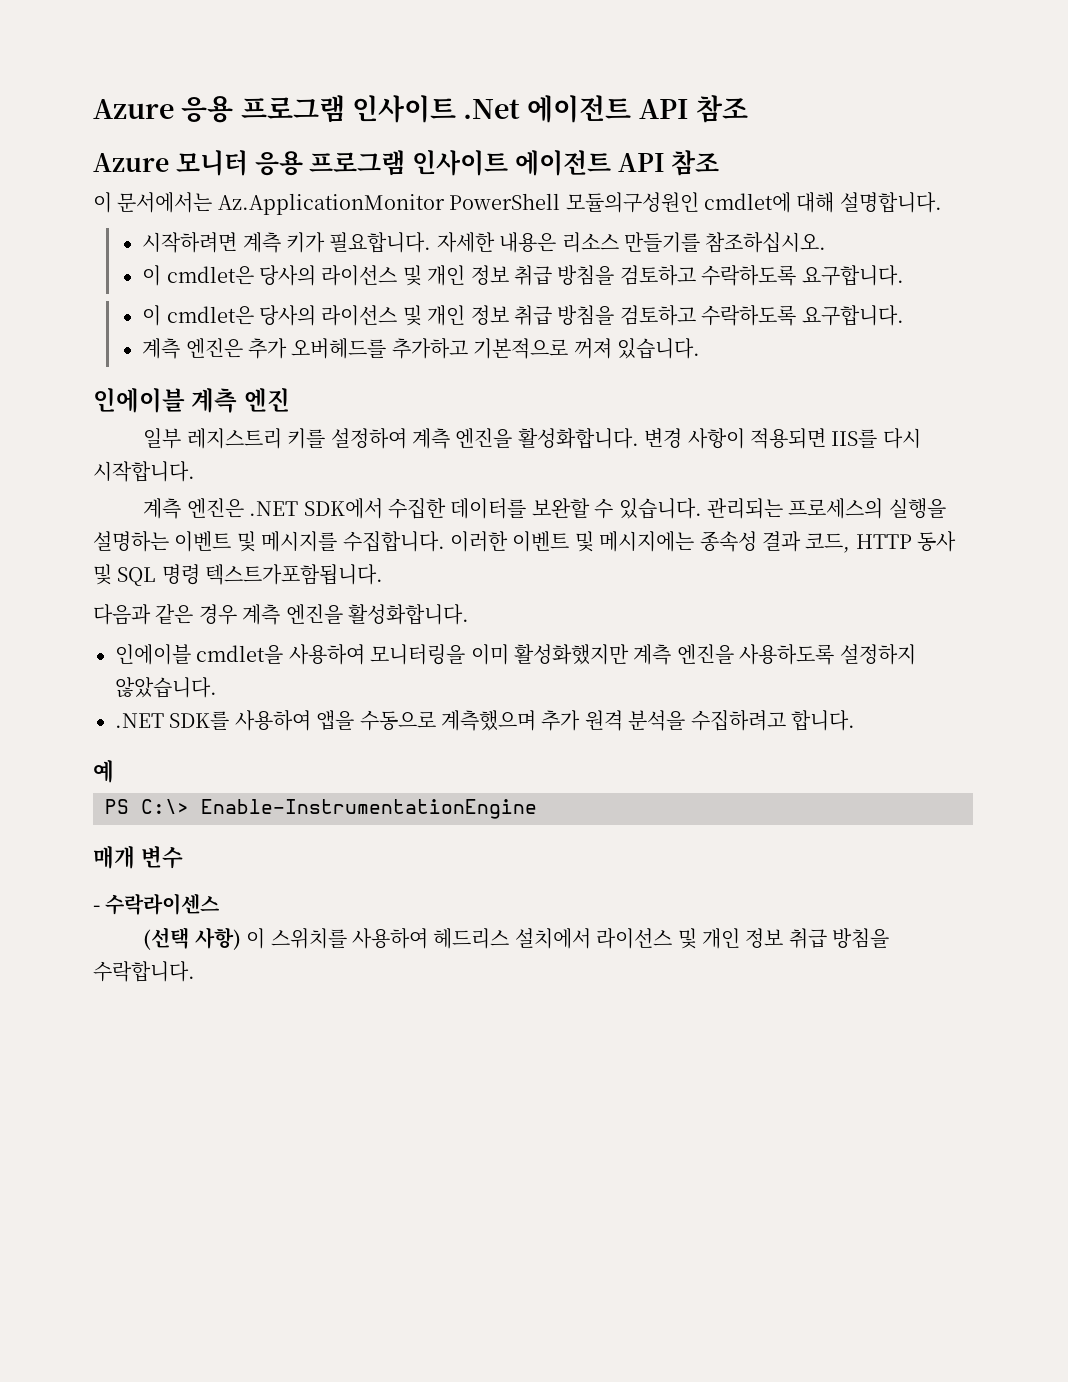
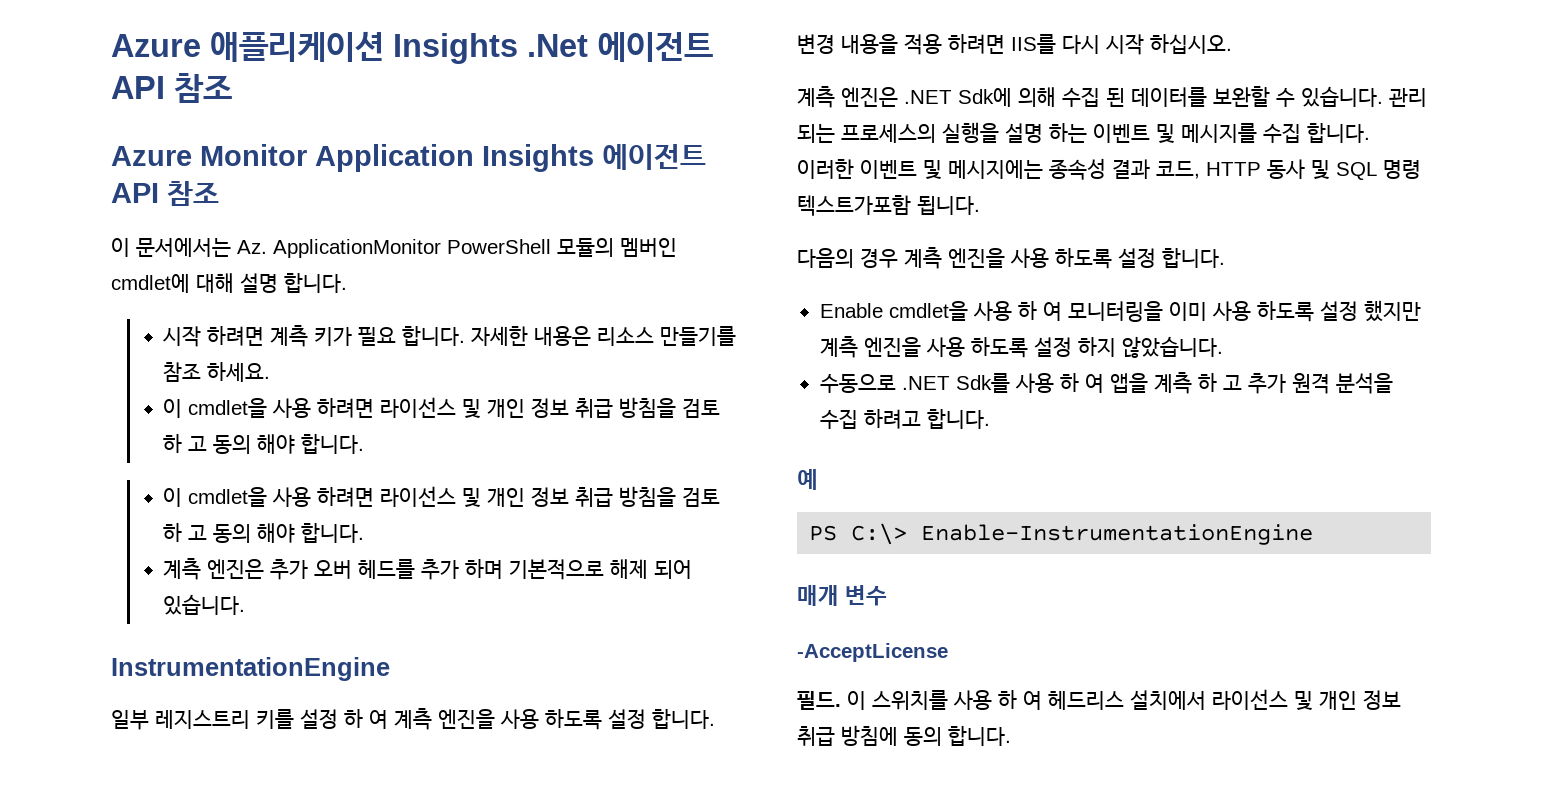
[93,95,456,123] Azure 응용 프로그램 인사이트 -> [111,31,518,64] Azure 애플리케이션 Insights
[175,150,508,176] 모니터 응용 프로그램 인사이트 -> [200,144,594,172] Monitor Application Insights
[217,192,942,215] [142,232,432,253] Az.ApplicationMonitor PowerShell 모듈의구성원인 cmdlet에 대해 설명합니다. // 시작하려면 계측 키가 필요합니다. -> [237,238,677,258] [111,272,347,293] [163,325,466,347] Az. ApplicationMonitor PowerShell 모듈의 멤버인 cmdlet에 대해 설명 합니다. // 시작 하려면 계측 키가 필요 합니다.
[705,232,827,253] [142,265,904,286] [142,305,904,326] [142,338,700,359] [93,388,290,413] [143,428,921,449] [93,461,195,482] [143,498,946,519] [93,531,169,552] 참조하십시오. // 이 cmdlet은 당사의 라이선스 및 개인 정보 취급 방침을 검토하고 수락하도록 요구합니다. // 이 cmdlet은 당사의 라이선스 및 개인 정보 취급 방침을 검토하고 수락하도록 요구합니다. // 계측 엔진은 추가 오버헤드를 추가하고 기본적으로 꺼져 있습니다. // 인에이블 계측 엔진 // 일부 레지스트리 키를 설정하여 계측 엔진을 활성화합니다. 변경 사항이 적용되면 IIS를 다시 시작합니다. // 계측 엔진은 .NET SDK에서 수집한 데이터를 보완할 수 있습니다. 관리되는 프로세스의 실행을 설명하는 -> [163,362,271,382] [163,397,721,418] [163,433,365,454] [163,486,721,507] [163,522,365,543] [163,558,693,580] [163,594,246,615] [111,657,390,681] [111,708,715,730] [797,34,1232,55] [797,86,1427,108] [797,122,1087,143] 참조 하세요. // 이 cmdlet을 사용 하려면 라이선스 및 개인 정보 취급 방침을 검토 하 고 동의 해야 합니다. // 이 cmdlet을 사용 하려면 라이선스 및 개인 정보 취급 방침을 검토 하 고 동의 해야 합니다. // 계측 엔진은 추가 오버 헤드를 추가 하며 기본적으로 해제 되어 있습니다. // InstrumentationEngine // 일부 레지스트리 키를 설정 하 여 계측 엔진을 사용 하도록 설정 합니다. 변경 내용을 적용 하려면 IIS를 다시 시작 하십시오. // 계측 엔진은 .NET Sdk에 의해 수집 된 데이터를 보완할 수 있습니다. 관리 되는 프로세스의 실행을 설명 하는
[342,531,445,552] 수집합니다. -> [1263,122,1370,143] 수집 합니다.
[205,564,384,585] [93,604,469,625] [115,644,916,665] [115,677,217,698] [115,710,536,731] 텍스트가포함됩니다. // 다음과 같은 경우 계측 엔진을 활성화합니다. // 인에이블 cmdlet을 사용하여 모니터링을 이미 활성화했지만 계측 엔진을 사용하도록 설정하지 않았습니다. // .NET SDK를 사용하여 앱을 수동으로 계측했으며 -> [797,195,980,216] [797,247,1225,269] [819,300,1421,322] [819,336,1223,358] [819,372,1242,394] 텍스트가포함 됩니다. // 다음의 경우 계측 엔진을 사용 하도록 설정 합니다. // Enable cmdlet을 사용 하 여 모니터링을 이미 사용 하도록 설정 했지만 계측 엔진을 사용 하도록 설정 하지 않았습니다. // 수동으로 .NET Sdk를 사용 하 여 앱을 계측 하 고
[690,710,786,731] 수집하려고 -> [819,409,921,429] 수집 하려고
[93,893,220,915] [143,927,428,950] - 수락라이센스 // (선택 사항) 이 스위치를 사용하여 -> [797,643,948,662] [797,690,1042,710] -AcceptLicense // 필드. 이 스위치를 사용 하 여
[832,928,890,948] [93,961,195,982] 방침을 수락합니다. -> [841,725,1011,746] 방침에 동의 합니다.

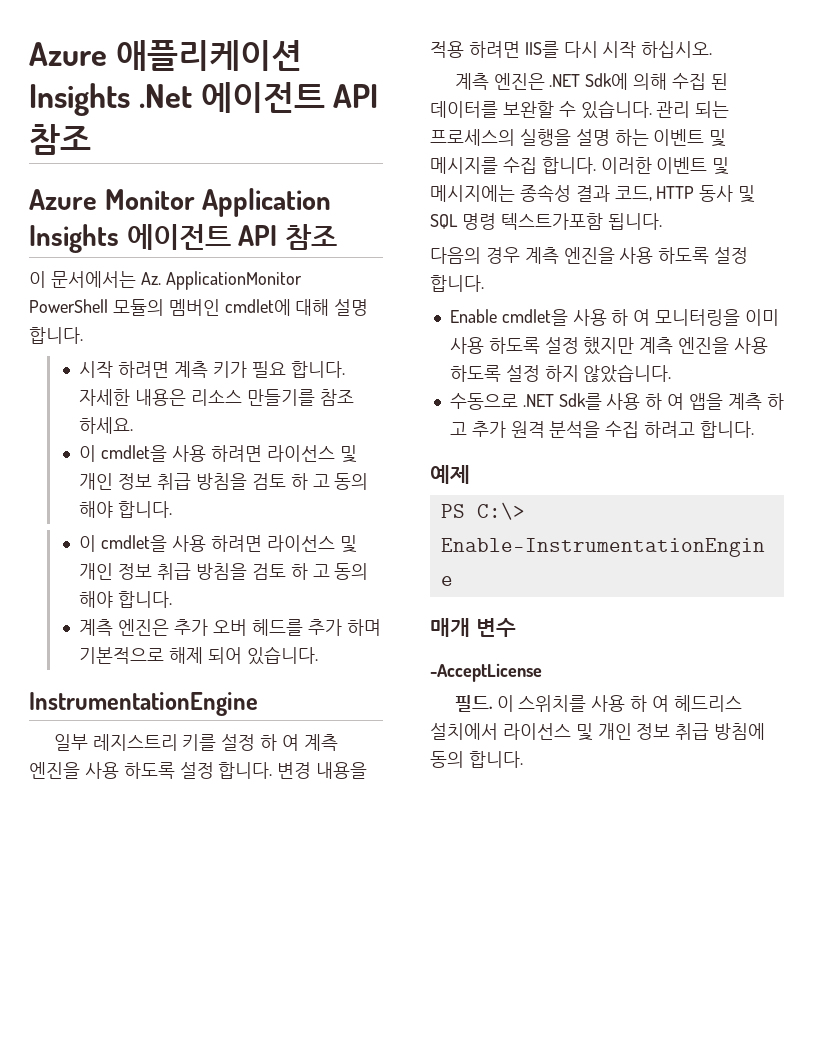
[797,469,818,490] 예 -> [430,465,470,484] 예제

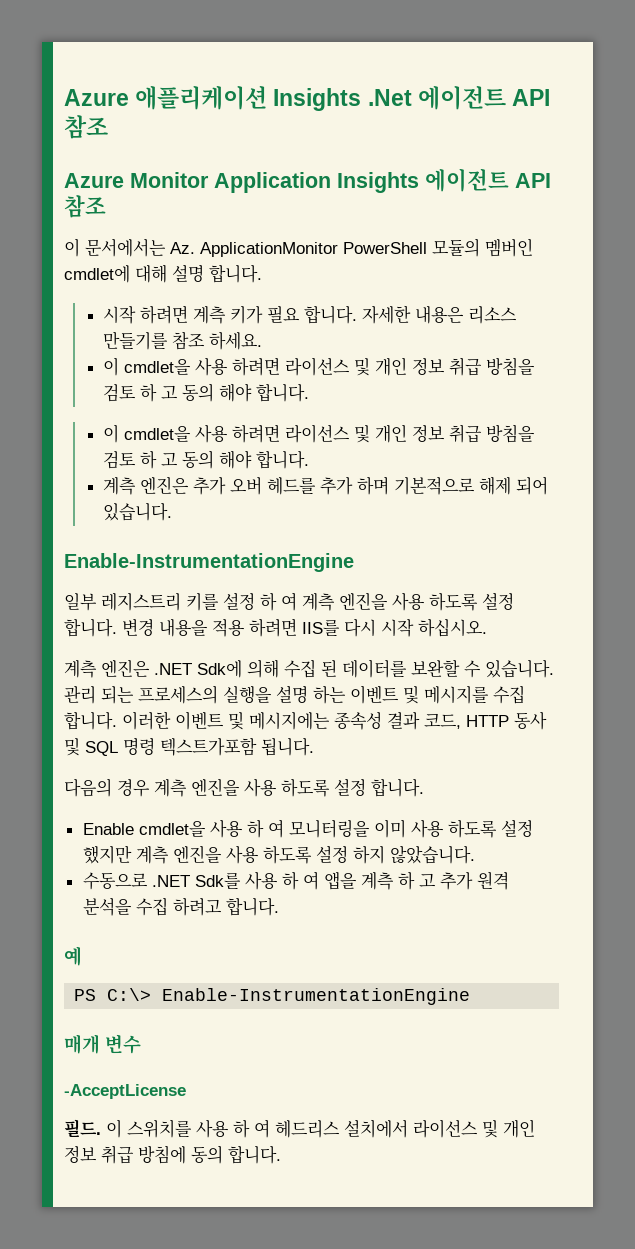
[29,692,258,716] InstrumentationEngine -> [64,553,354,572] Enable-InstrumentationEngine
[430,465,470,484] 예제 -> [64,946,82,966] 예

